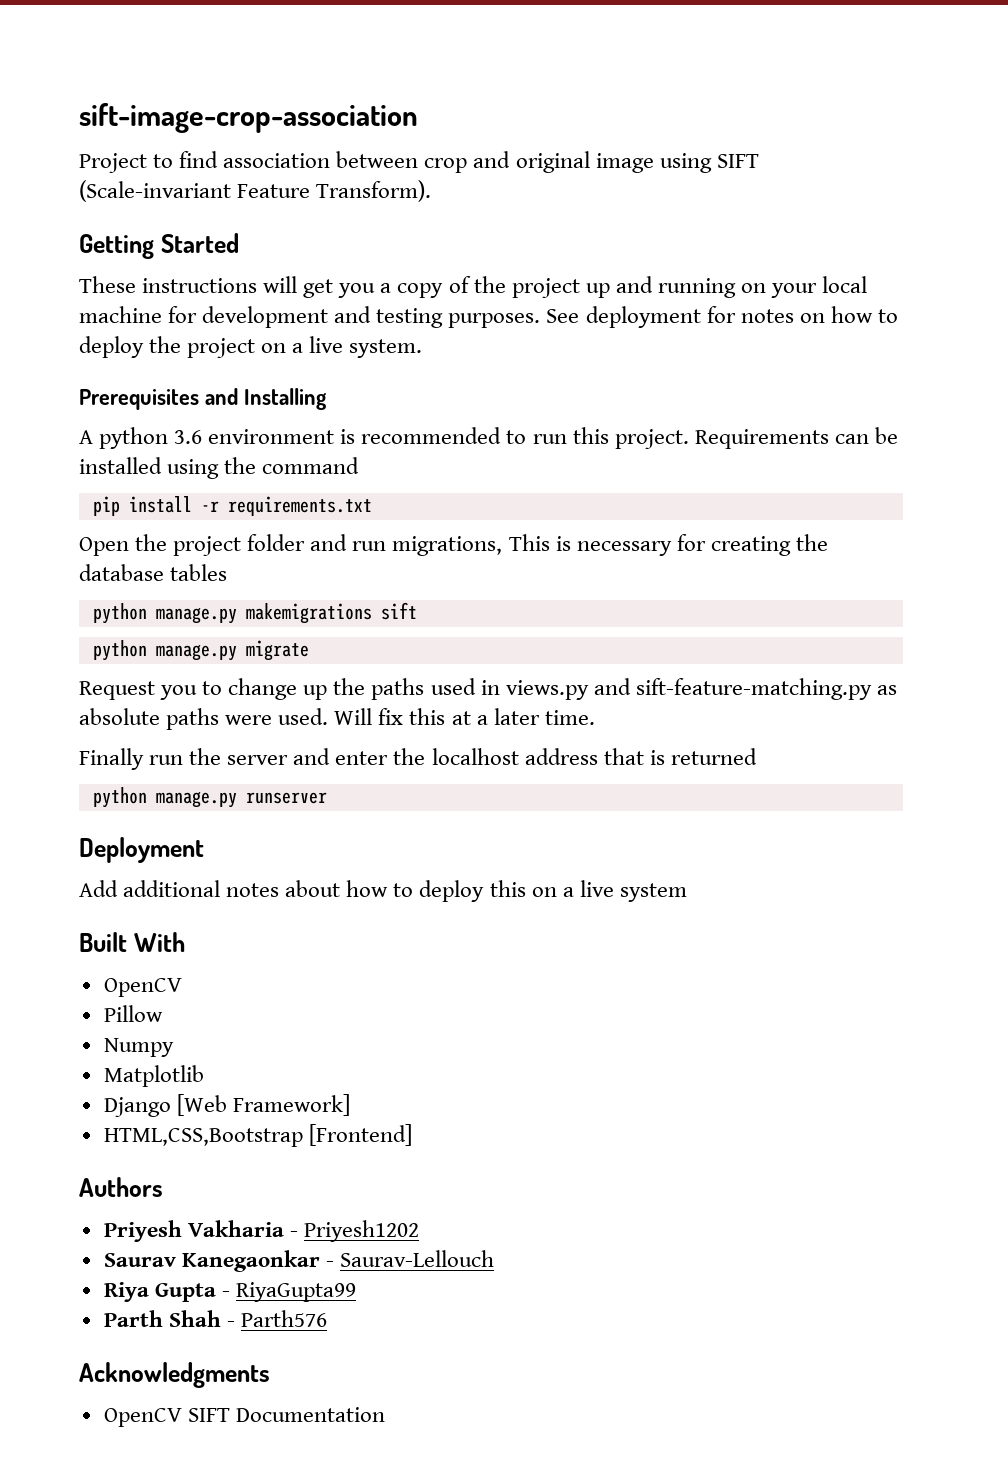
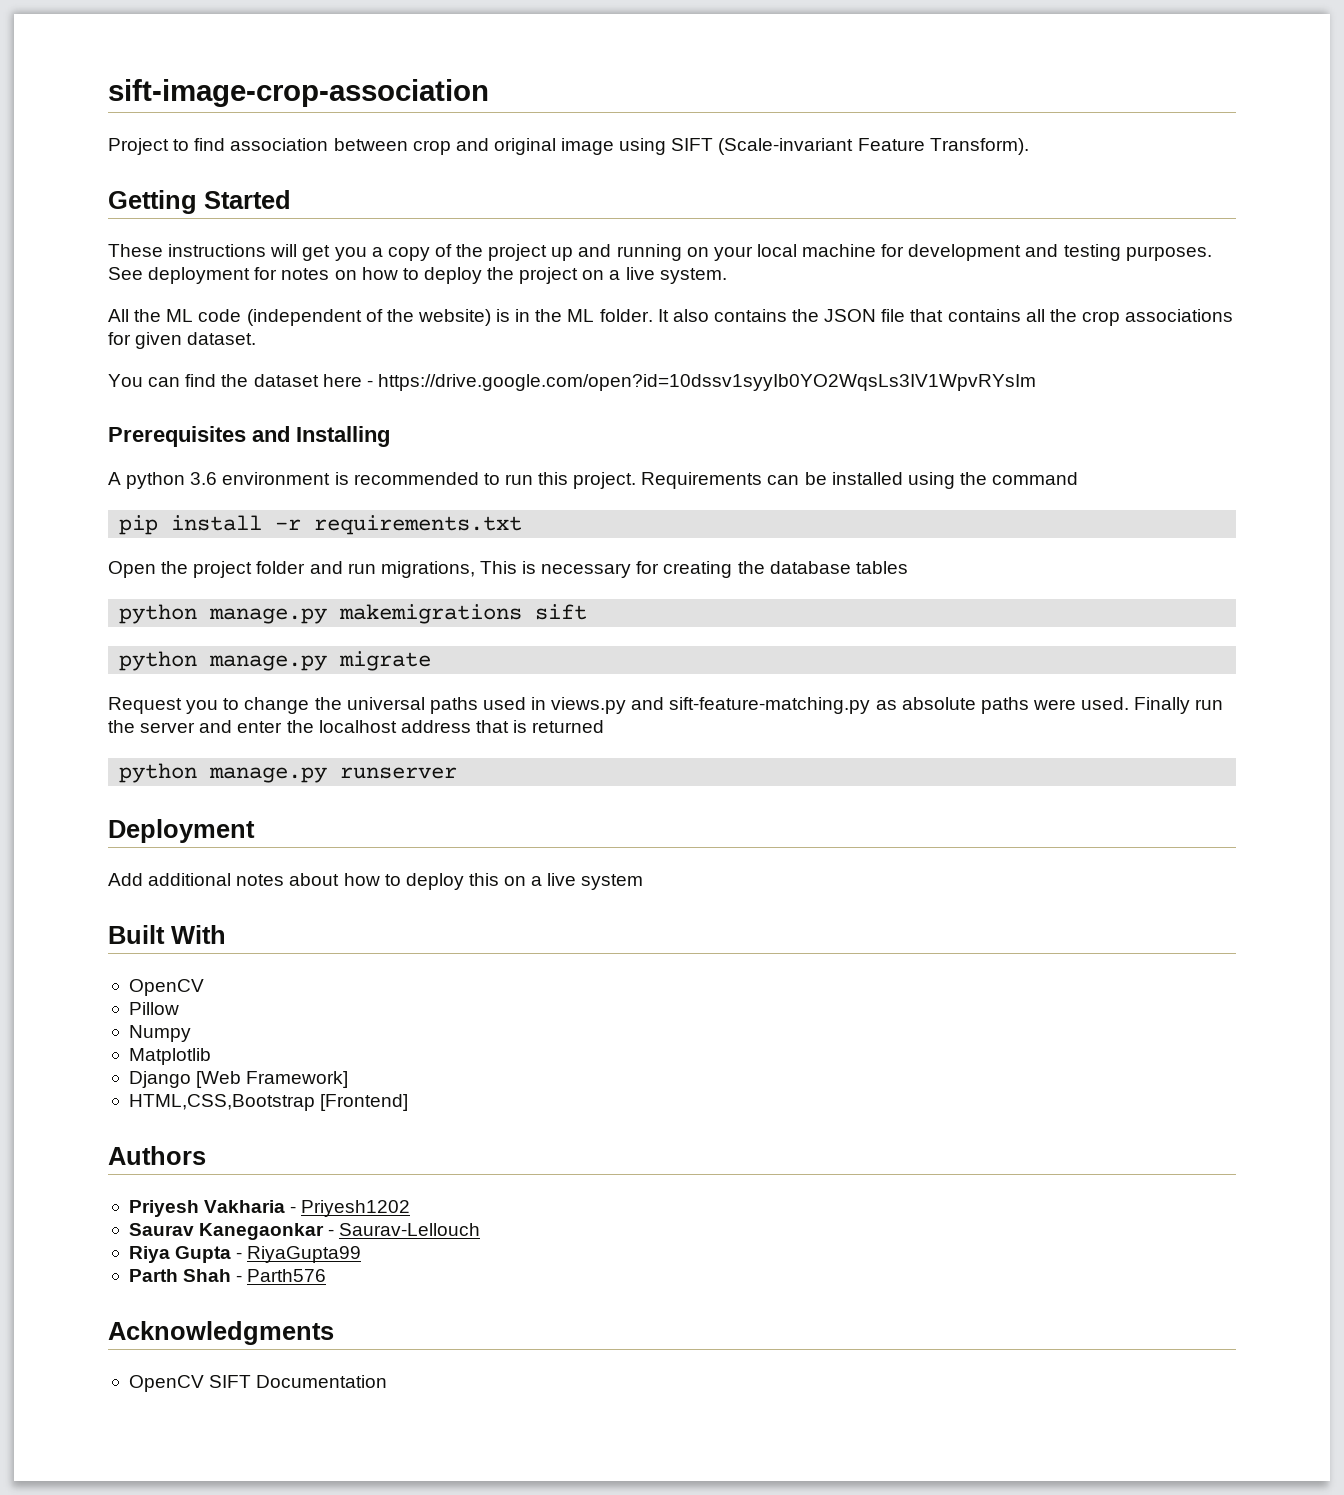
(423, 348) none -> [108,309,1234,326] [108,332,257,349] [108,374,1036,391] // All the ML code (independent of the website) is in the ML folder. It also contains the JSON file that contains all the crop associations for given dataset. // You can find the dataset here - https://drive.google.com/open?id=10dssv1syyIb0YO2WqsLs3IV1WpvRYsIm
[303,678,366,700] up the -> [314,697,425,710] the universal
[334,708,595,725] Will fix this at a later time. // -> (1130, 703) none

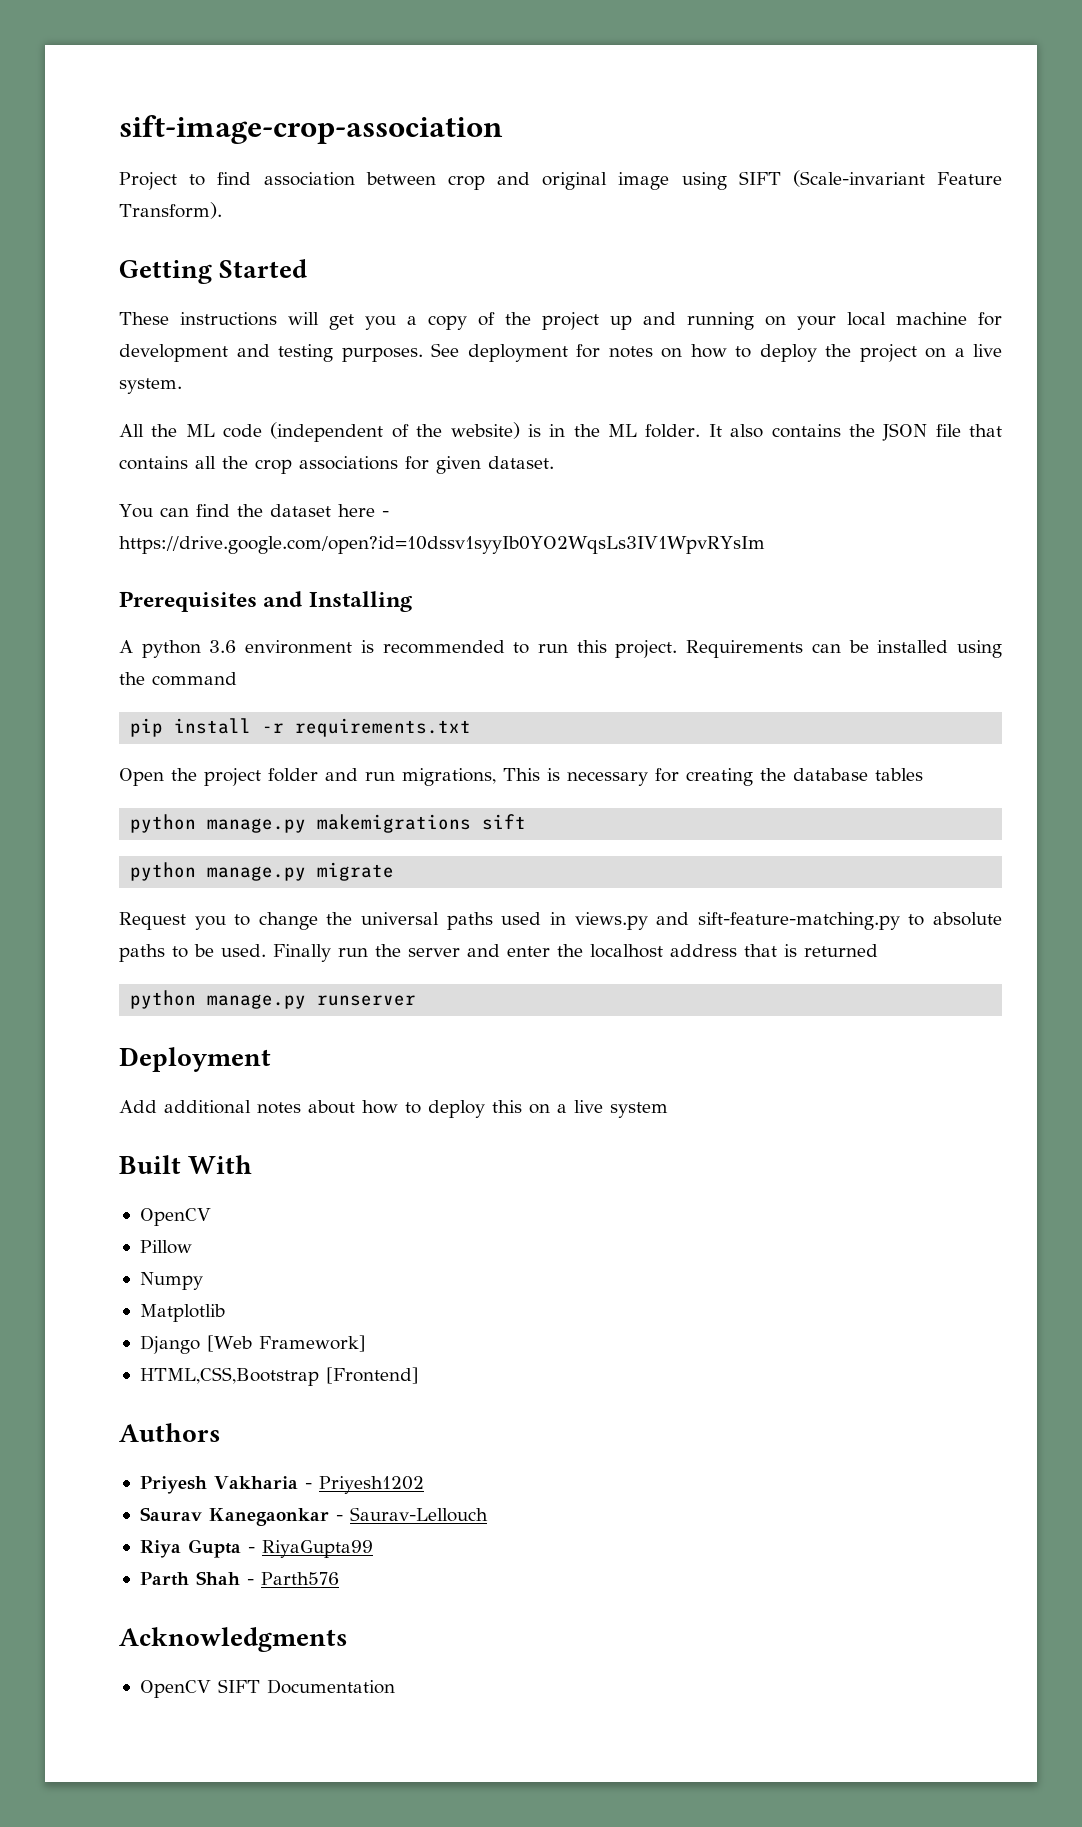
[875,700,897,710] as -> [908,914,925,926] to
[1032,699,1076,710] were -> [172,944,214,958] to be

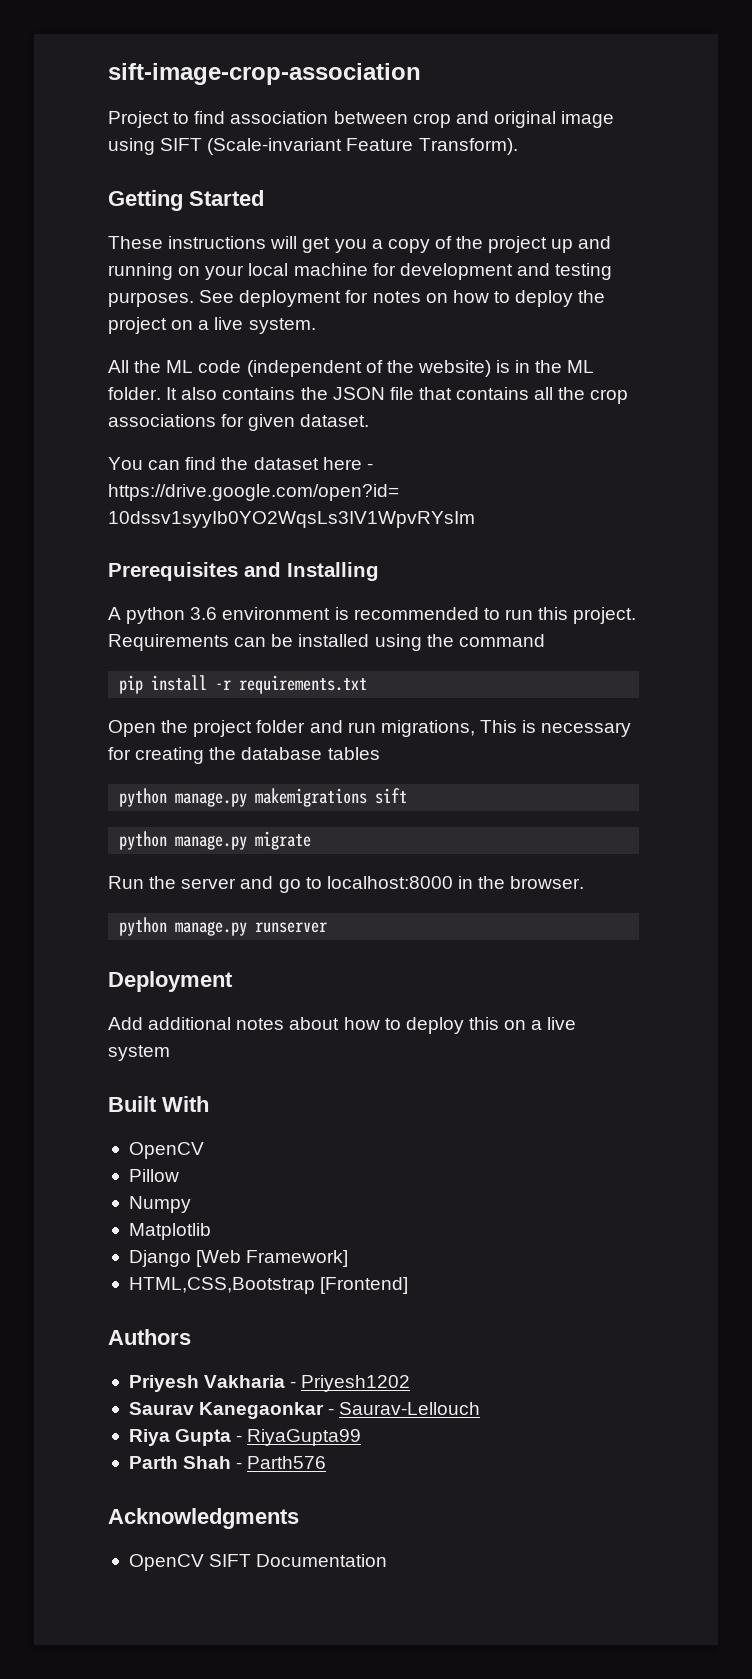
[119,912,1003,930] [119,944,878,962] Request you to change the universal paths used in views.py and sift-feature-matching.py to absolute paths to be used. Finally run the server and enter the localhost address that is returned -> [108,876,585,893] Run the server and go to localhost:8000 in the browser.

